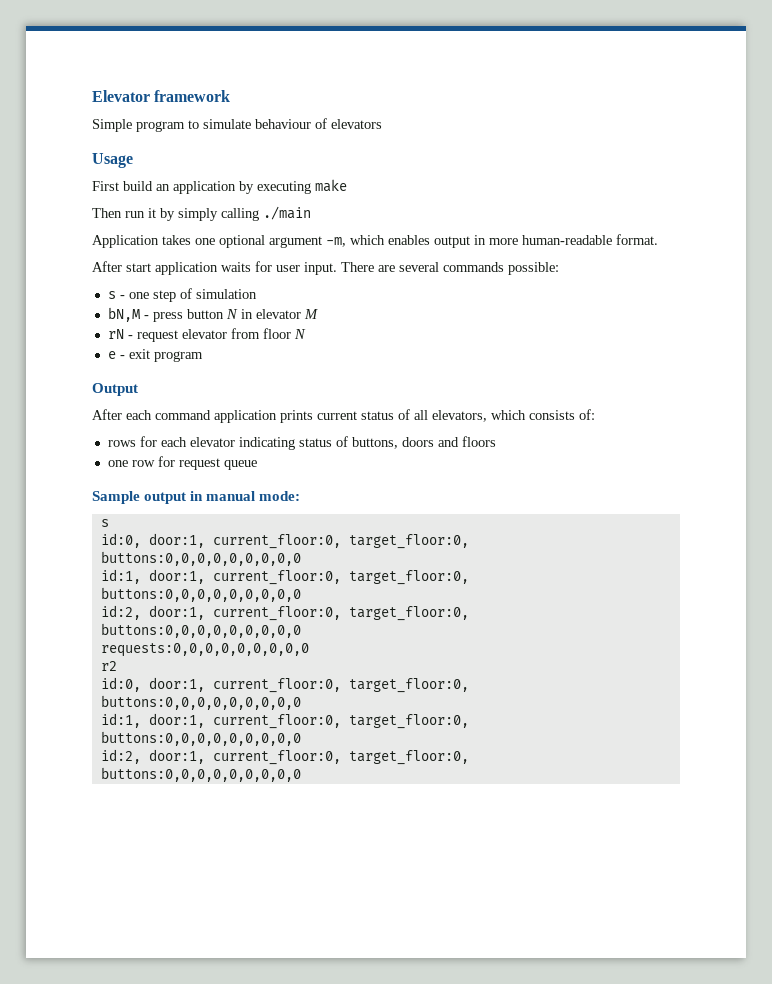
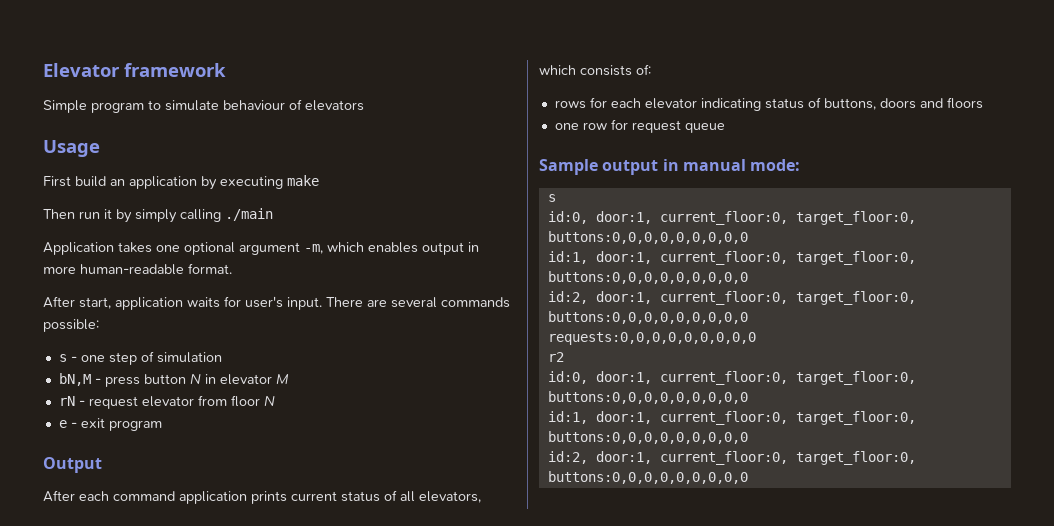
[126,263,151,272] start -> [79,297,111,309] start,
[276,265,300,272] user -> [245,296,283,308] user's

